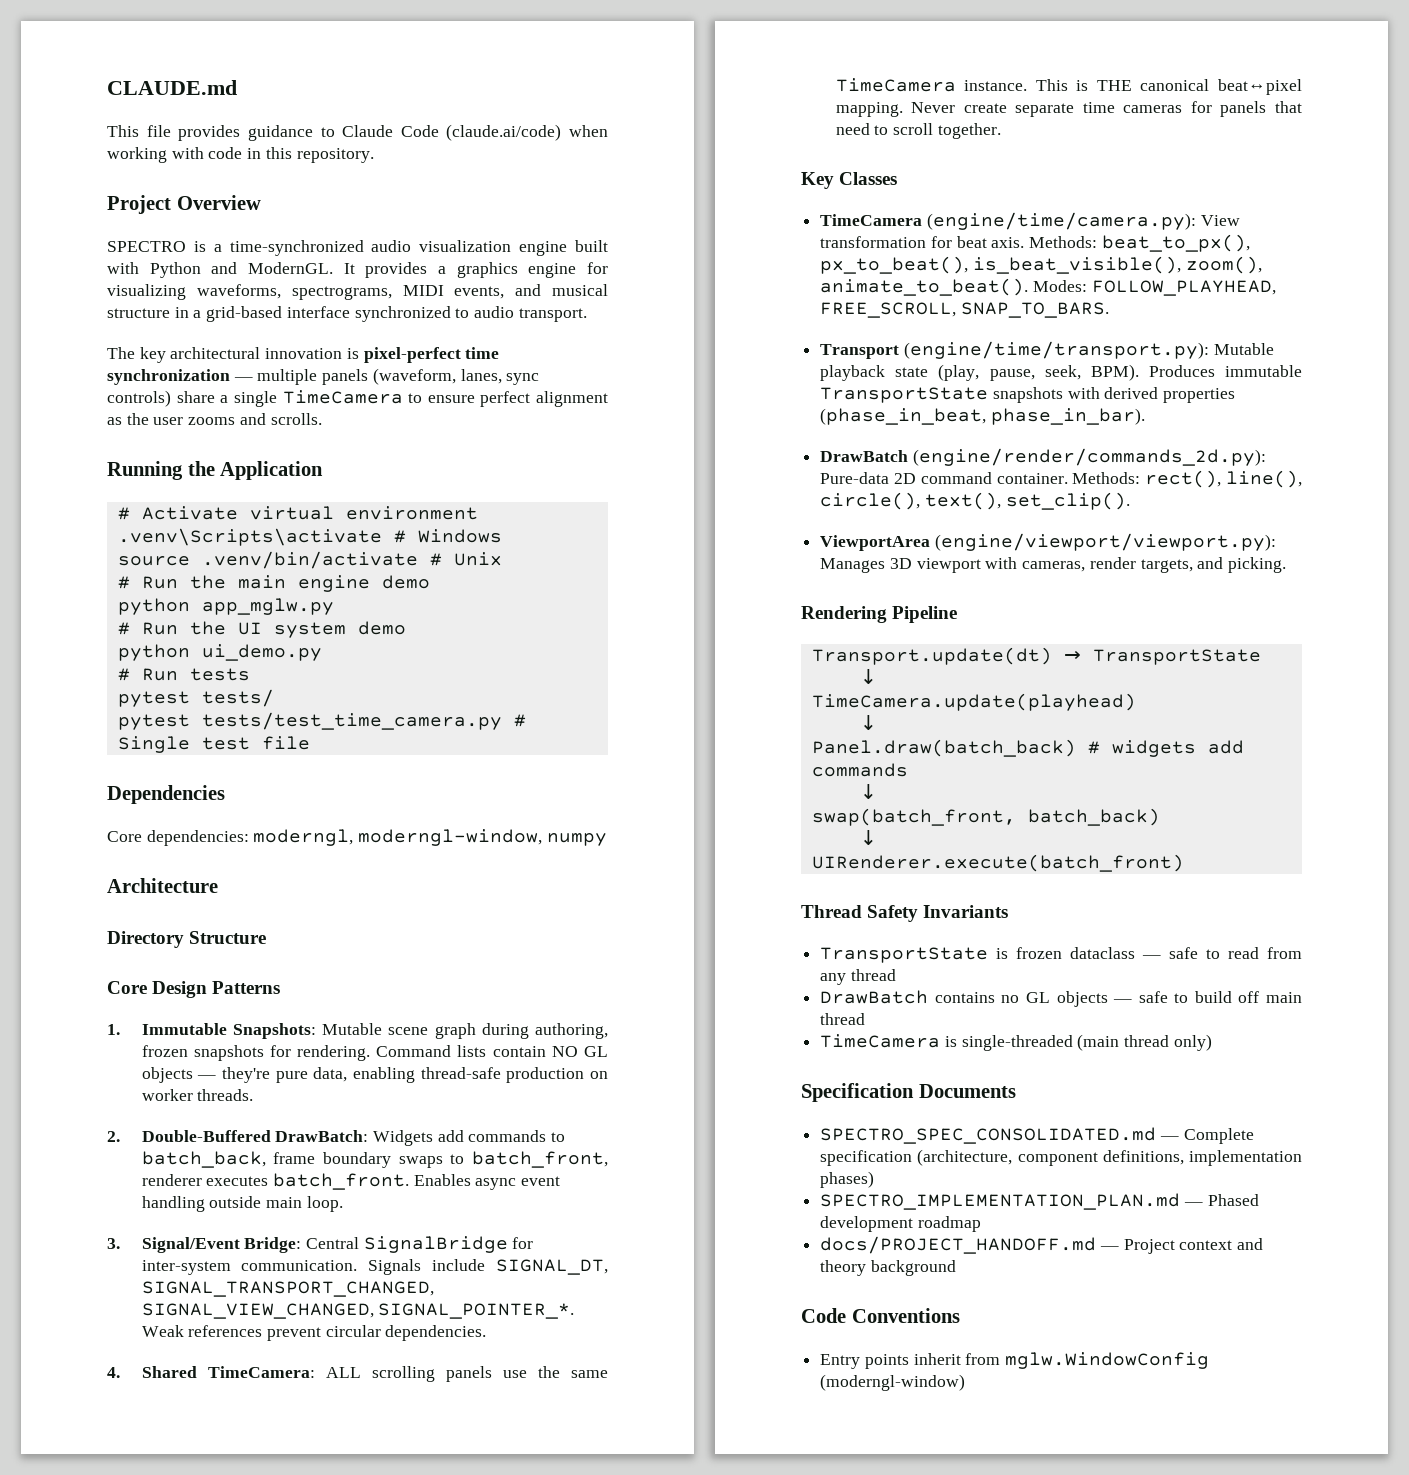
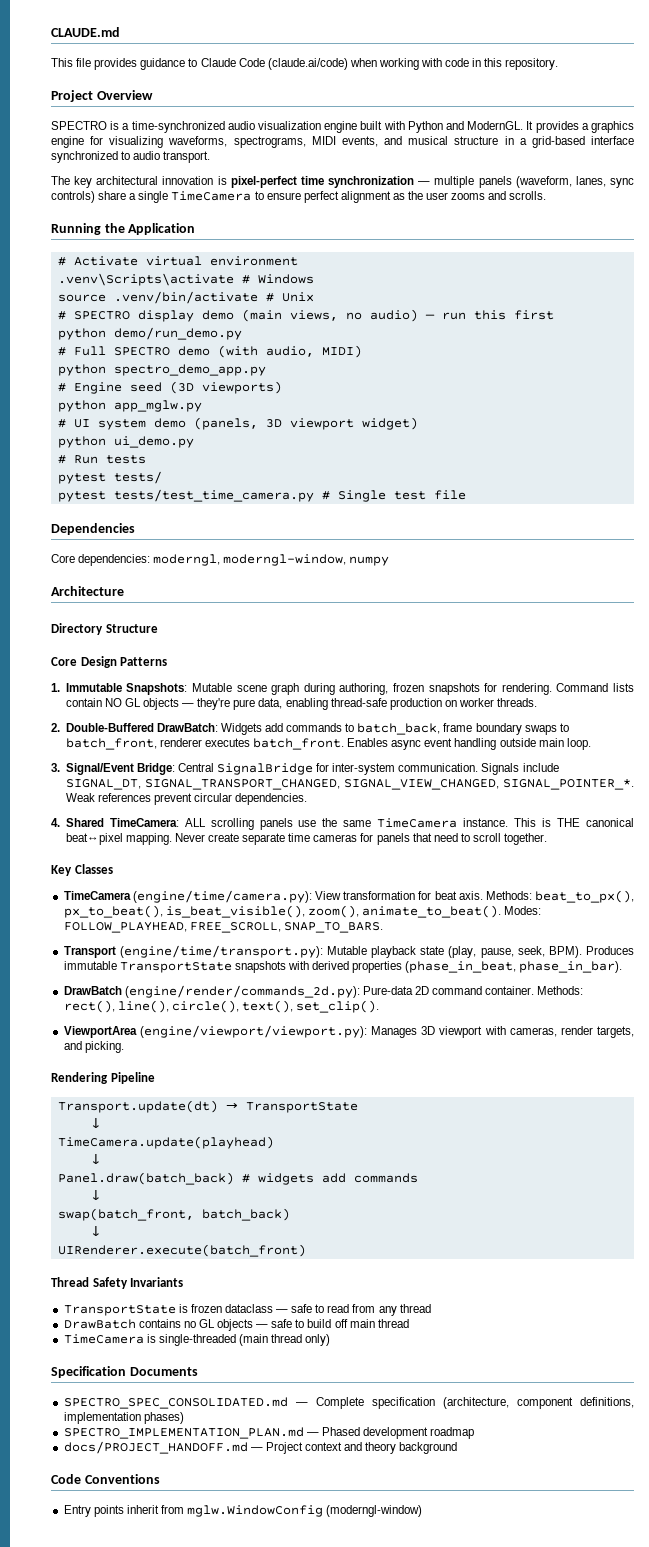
[141,575,430,592] Run the main engine demo -> [73,309,554,322] [57,327,242,340] [57,345,362,358] [57,364,266,376] [57,381,282,394] SPECTRO display demo (main views, no audio) — run this first // python demo/run_demo.py // # Full SPECTRO demo (with audio, MIDI) // python spectro_demo_app.py // # Engine seed (3D viewports)
[141,621,226,635] Run the -> (66, 423) none
(406, 628) none -> [193,417,418,430] (panels, 3D viewport widget)

